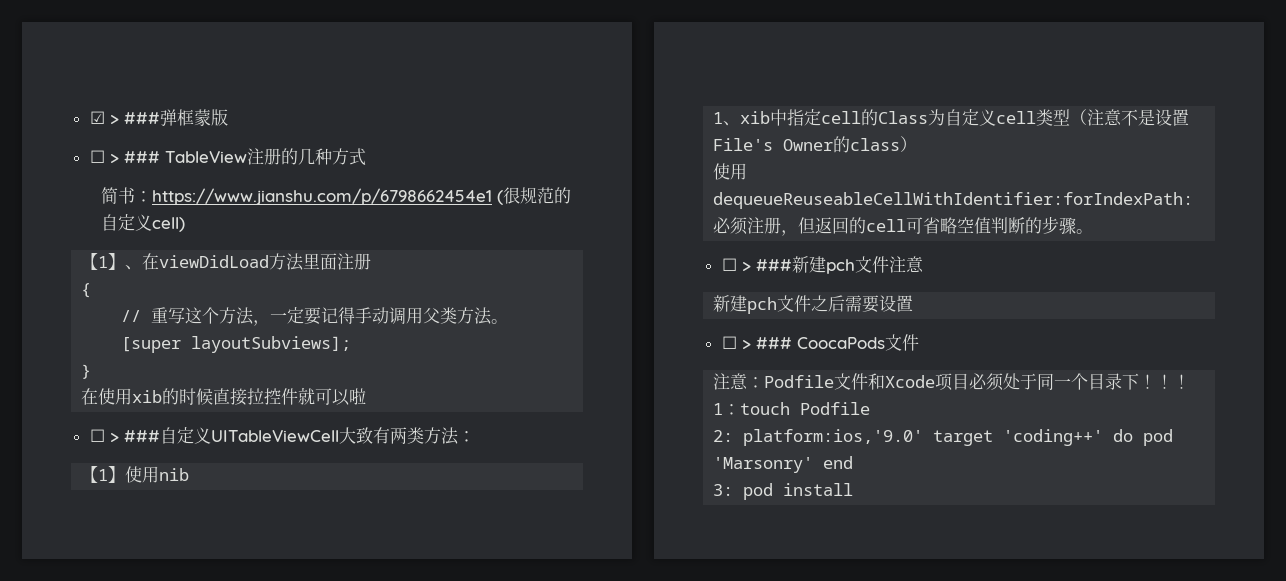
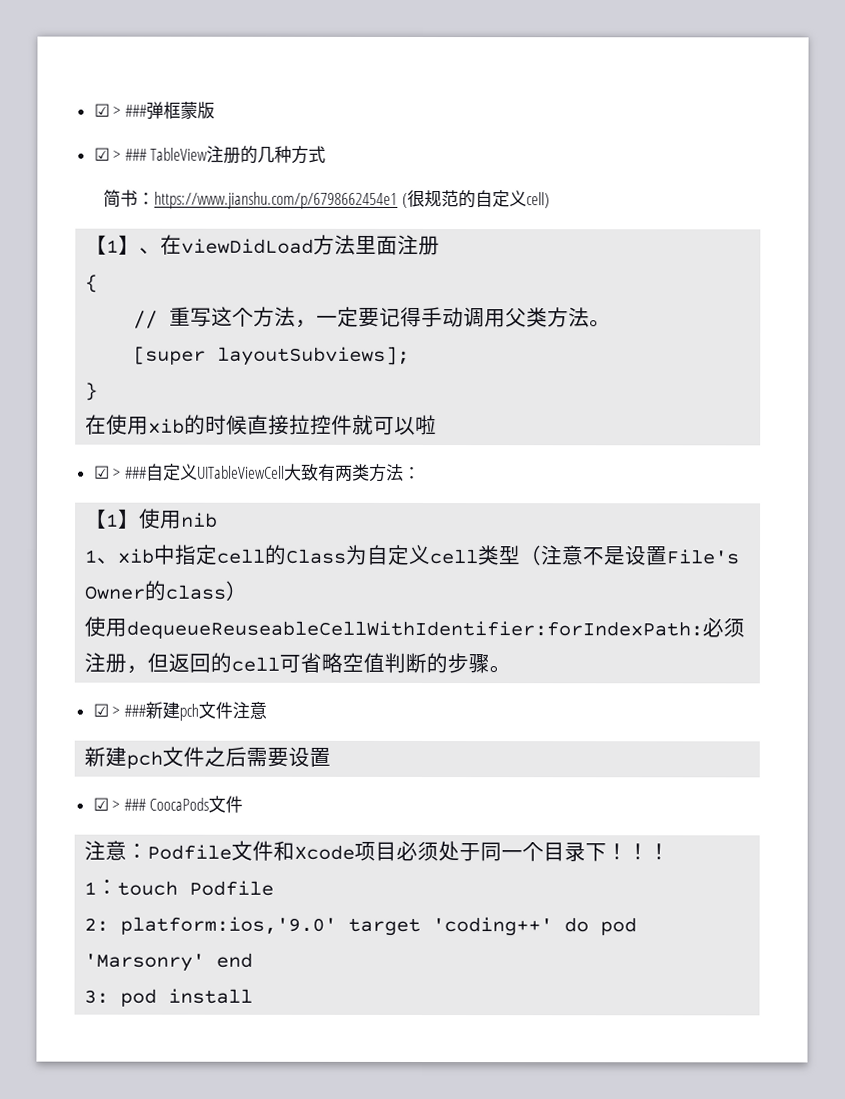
[89,150,105,163] ☐ -> [93,147,110,161] ☑
[89,429,105,442] ☐ -> [93,465,110,479] ☑
[721,258,737,271] ☐ -> [92,703,109,717] ☑
[721,336,737,349] ☐ -> [92,797,109,811] ☑

